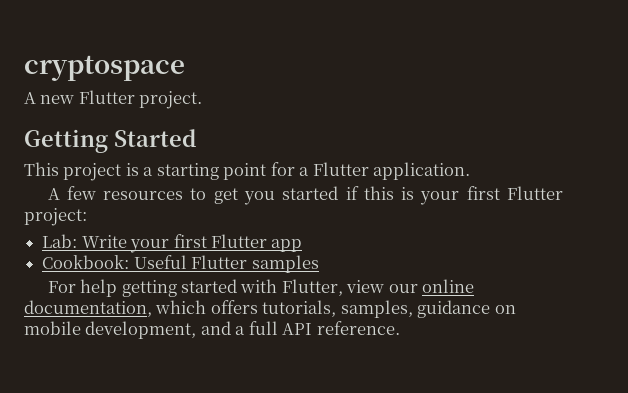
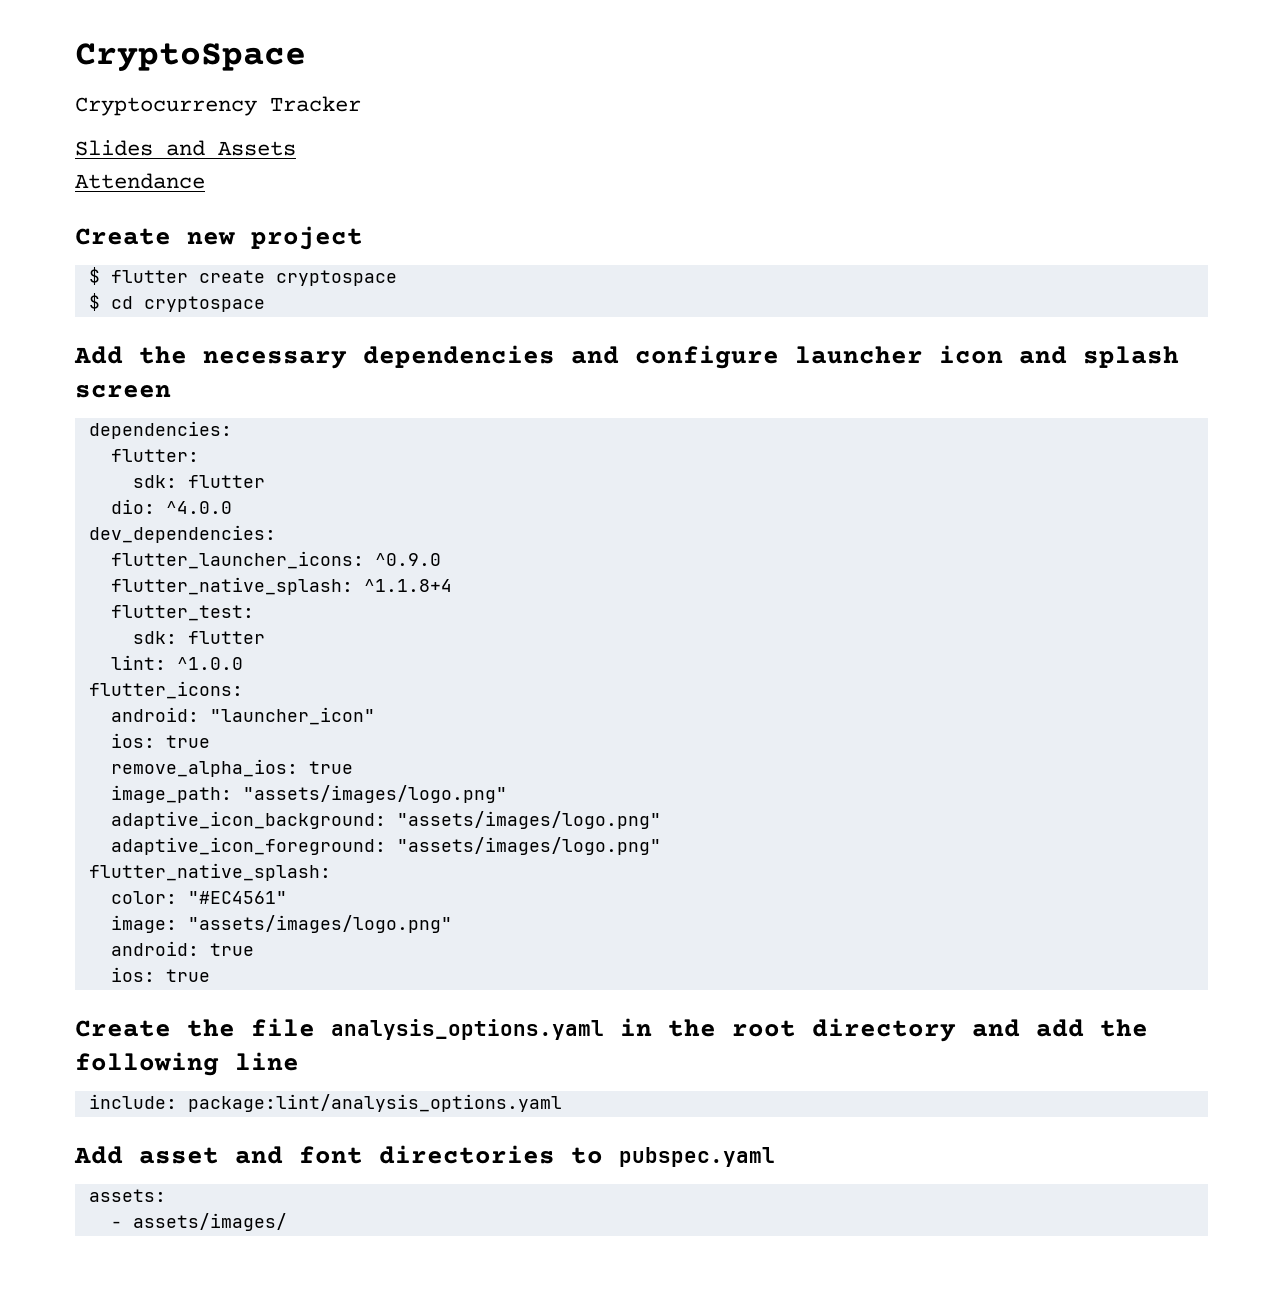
[24,55,185,81] [24,90,203,109] [24,129,196,153] [24,162,471,181] [47,186,563,205] [24,208,87,226] [42,234,303,253] [42,255,319,273] [47,279,475,297] [24,300,516,318] [24,321,400,339] cryptospace // A new Flutter project. // Getting Started // This project is a starting point for a Flutter application. // A few resources to get you started if this is your first Flutter project: // Lab: Write your first Flutter app // Cookbook: Useful Flutter samples // For help getting started with Flutter, view our online documentation, which offers tutorials, samples, guidance on mobile development, and a full API reference. -> [75,43,306,72] [75,96,361,116] [75,140,296,156] [75,173,205,189] [75,226,363,250] [88,267,397,286] [88,293,265,312] [74,345,1179,369] [75,385,171,398] [88,421,232,439] [110,449,199,462] [132,475,265,488] [110,499,232,514] [88,525,276,543] [110,551,441,569] [110,577,452,595] [110,605,254,621] [132,631,265,644] [110,655,243,670] [88,681,243,699] [110,707,375,725] [110,733,210,748] [110,759,353,777] [110,785,507,803] [110,811,661,829] [110,837,661,855] [88,863,331,881] [110,891,287,904] [110,915,452,933] [110,941,254,956] [110,967,210,982] [75,1018,1148,1042] [75,1052,299,1076] [88,1094,562,1112] [74,1145,775,1167] [88,1189,166,1202] [110,1213,287,1231] CryptoSpace // Cryptocurrency Tracker // Slides and Assets // Attendance // Create new project // $ flutter create cryptospace // $ cd cryptospace // Add the necessary dependencies and configure launcher icon and splash screen // dependencies: // flutter: // sdk: flutter // dio: ^4.0.0 // dev_dependencies: // flutter_launcher_icons: ^0.9.0 // flutter_native_splash: ^1.1.8+4 // flutter_test: // sdk: flutter // lint: ^1.0.0 // flutter_icons: // android: "launcher_icon" // ios: true // remove_alpha_ios: true // image_path: "assets/images/logo.png" // adaptive_icon_background: "assets/images/logo.png" // adaptive_icon_foreground: "assets/images/logo.png" // flutter_native_splash: // color: "#EC4561" // image: "assets/images/logo.png" // android: true // ios: true // Create the file analysis_options.yaml in the root directory and add the following line // include: package:lint/analysis_options.yaml // Add asset and font directories to pubspec.yaml // assets: // - assets/images/

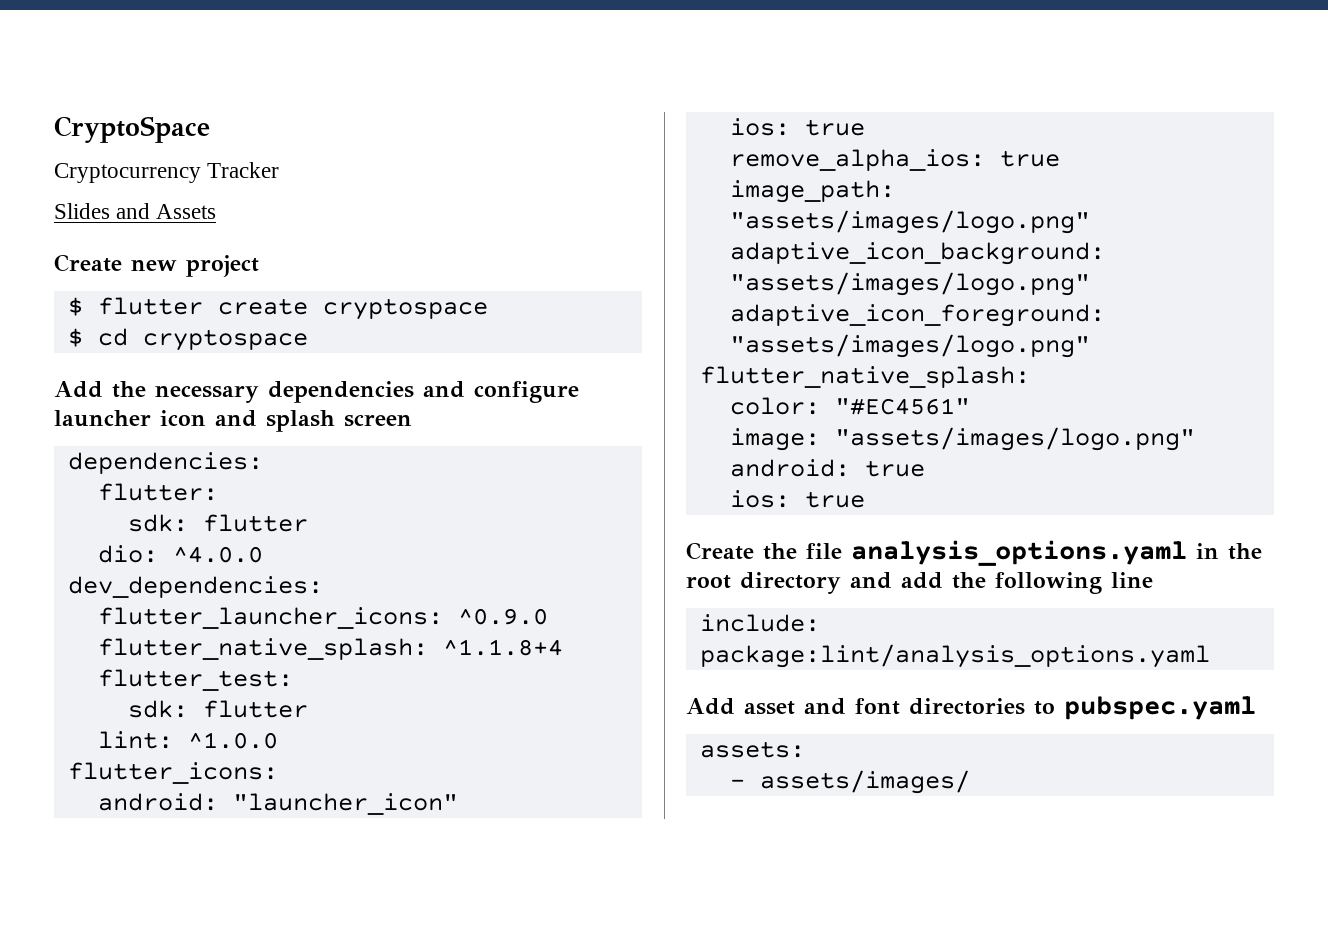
[75,173,205,189] // Attendance -> (217, 211) none

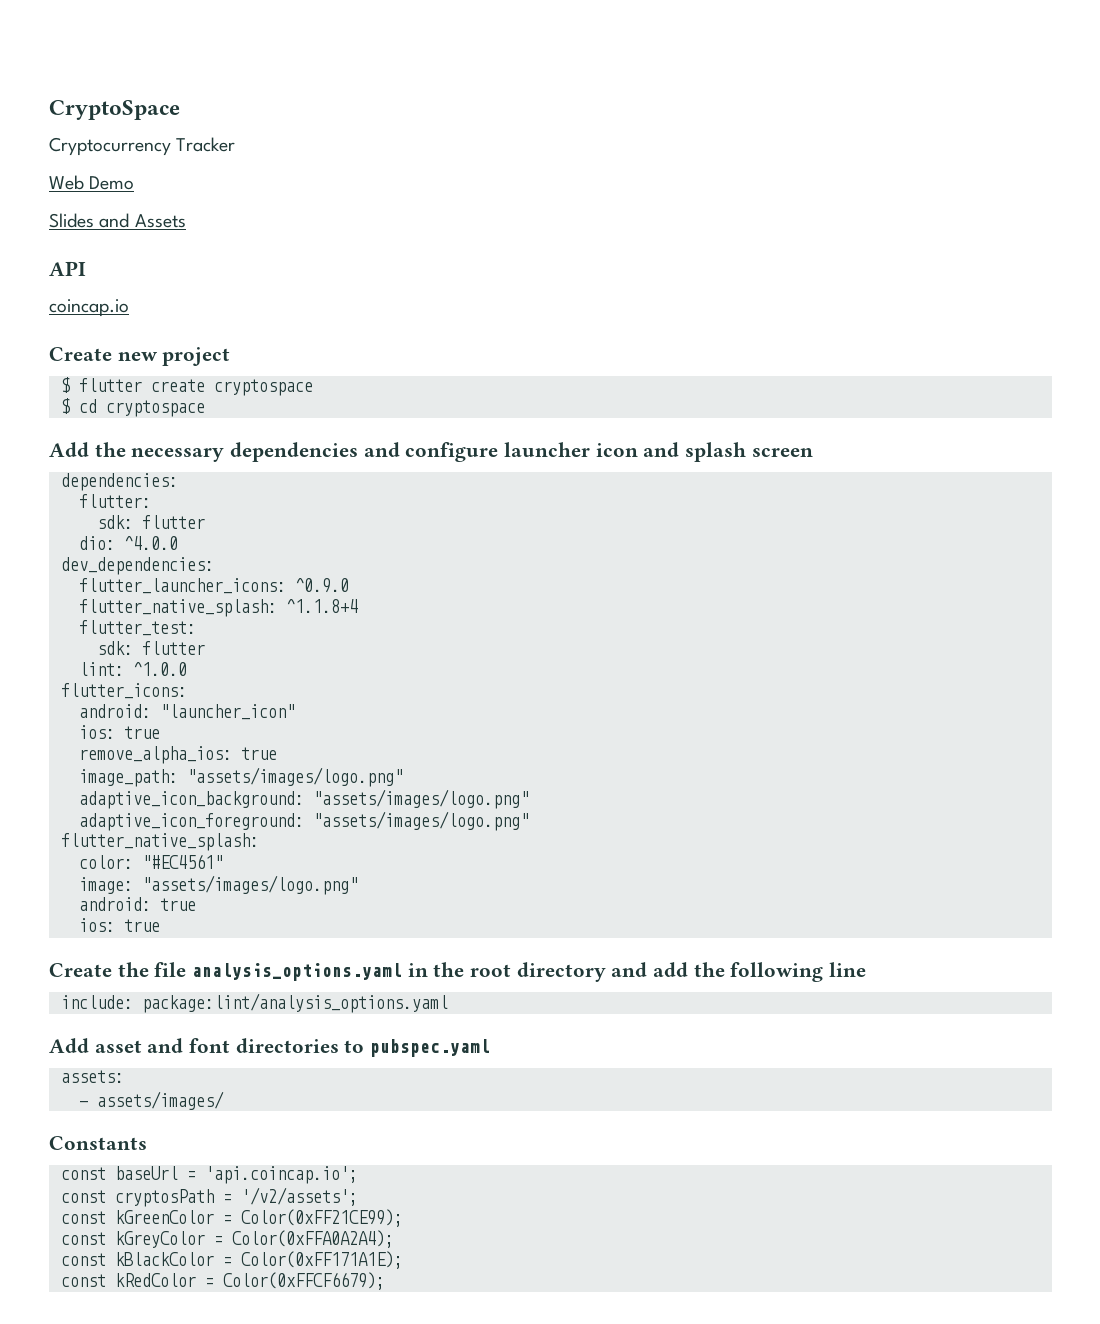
(280, 170) none -> [49,175,135,190] // Web Demo
(217, 211) none -> [49,261,86,276] [49,299,129,317] // API // coincap.io
(970, 782) none -> [49,1136,147,1150] [60,1166,358,1184] [60,1187,358,1207] [60,1209,403,1227] [60,1230,394,1248] [60,1251,403,1269] [60,1272,385,1290] // Constants // const baseUrl = 'api.coincap.io'; // const cryptosPath = '/v2/assets'; // const kGreenColor = Color(0xFF21CE99); // const kGreyColor = Color(0xFFA0A2A4); // const kBlackColor = Color(0xFF171A1E); // const kRedColor = Color(0xFFCF6679);

